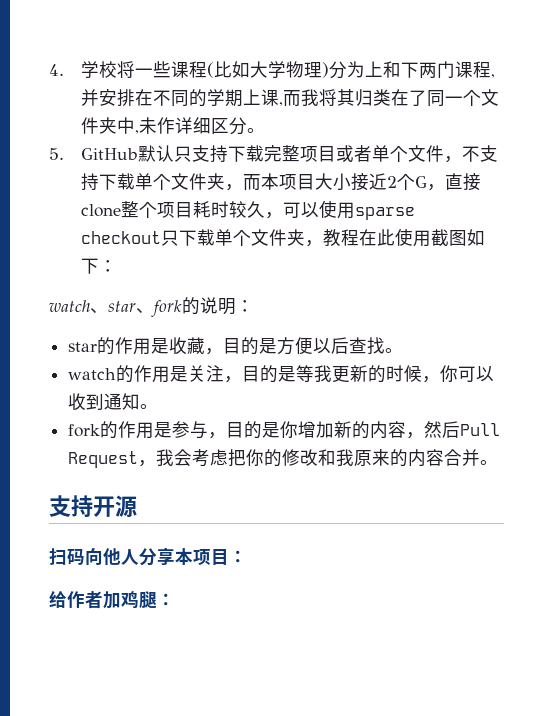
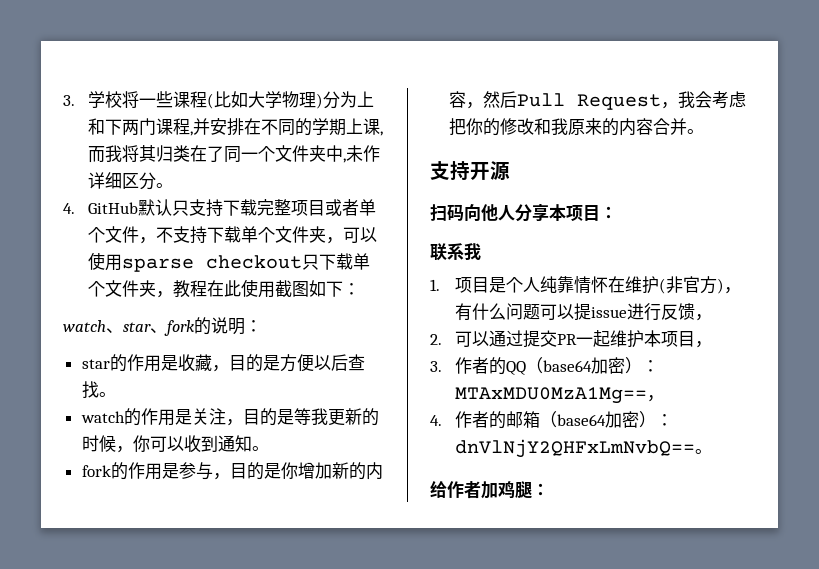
[49,64,64,76] 4. -> [63,95,75,106] 3.
[49,148,64,160] 5. -> [63,203,75,214] 4.
[242,173,481,191] [80,201,283,219] 而本项目大小接近2个G，直接clone整个项目耗时较久， -> (344, 240) none
(247, 556) none -> [430,243,481,261] [430,276,742,294] [455,303,713,321] [430,330,713,348] [430,357,660,375] [455,387,665,404] [430,411,674,429] [455,439,713,458] // 联系我 // 1.项目是个人纯靠情怀在维护(非官方)，有什么问题可以提issue进行反馈， // 2.可以通过提交PR一起维护本项目， // 3.作者的QQ（base64加密）：MTAxMDU0MzA1Mg==， // 4.作者的邮箱（base64加密）：dnVlNjY2QHFxLmNvbQ==。

